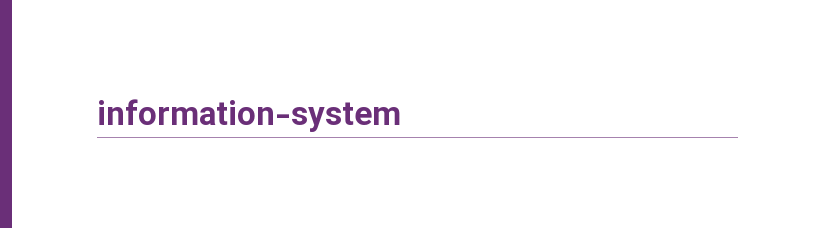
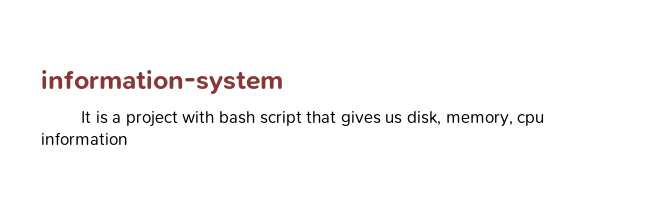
(401, 115) none -> [81,111,545,127] [41,132,128,145] // It is a project with bash script that gives us disk, memory, cpu information

